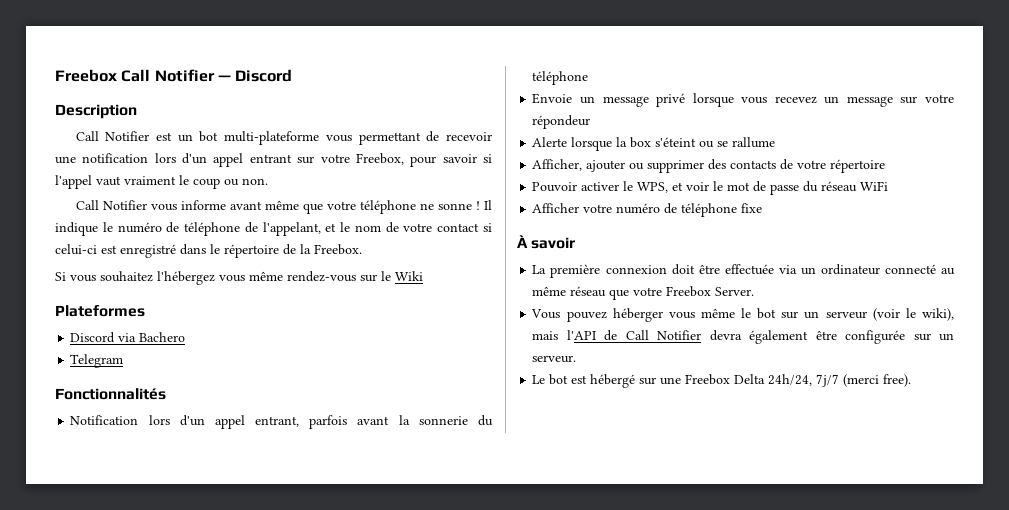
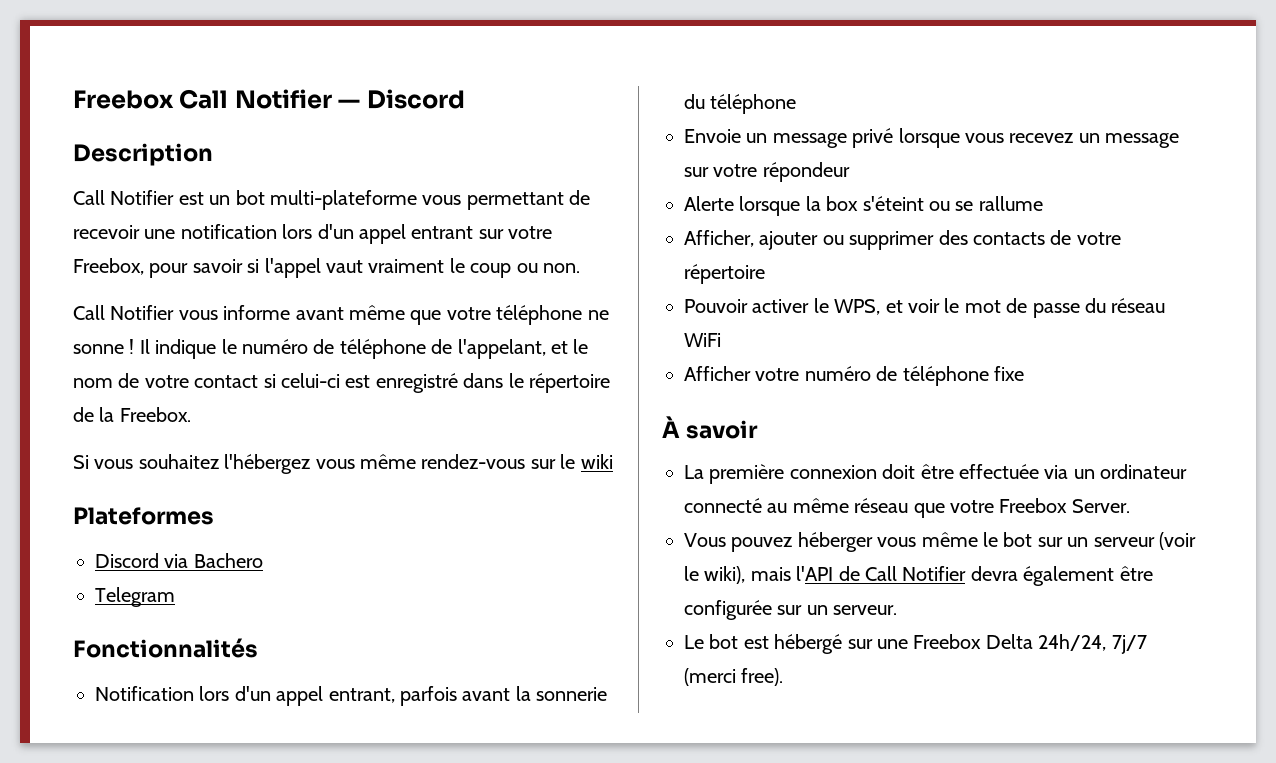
[395,271,423,281] Wiki -> [580,454,613,469] wiki

